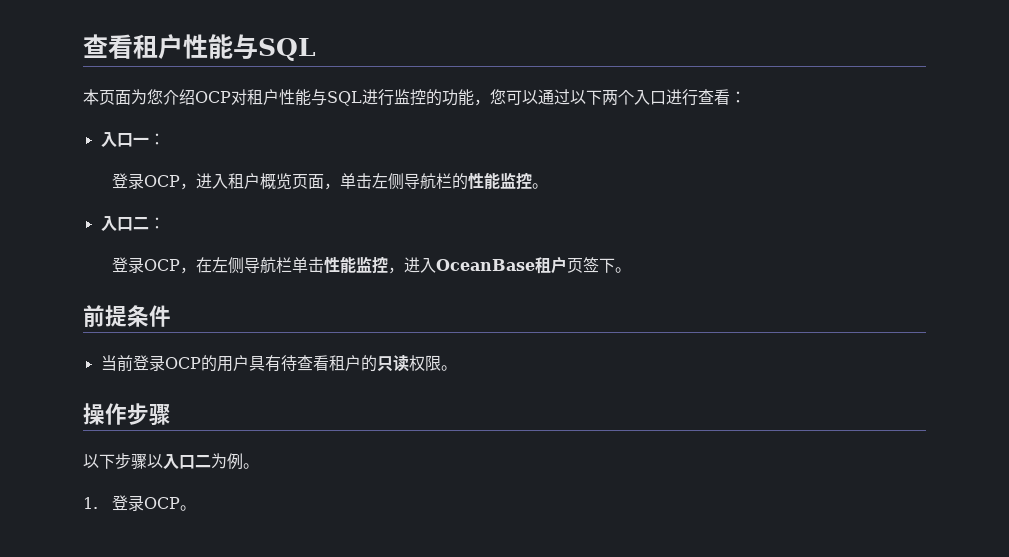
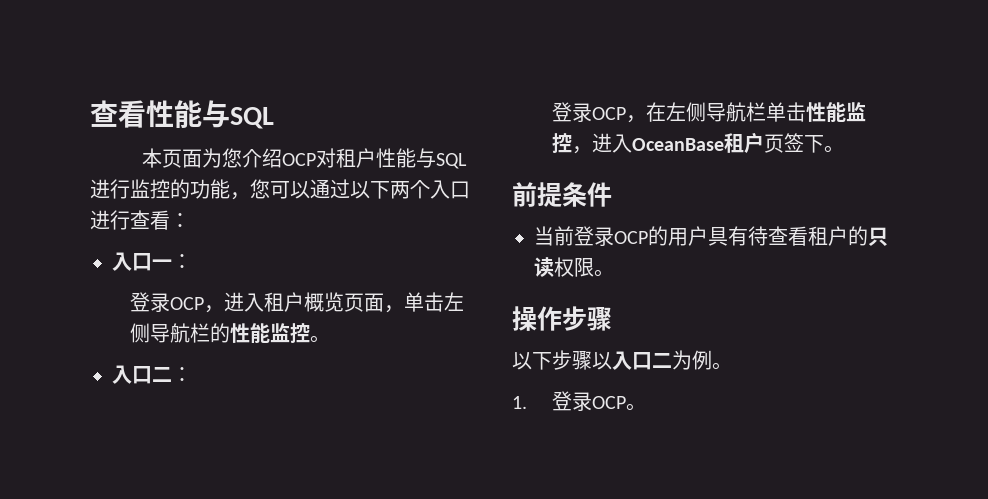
[83,34,183,59] 查看租户 -> [90,100,146,128] 查看

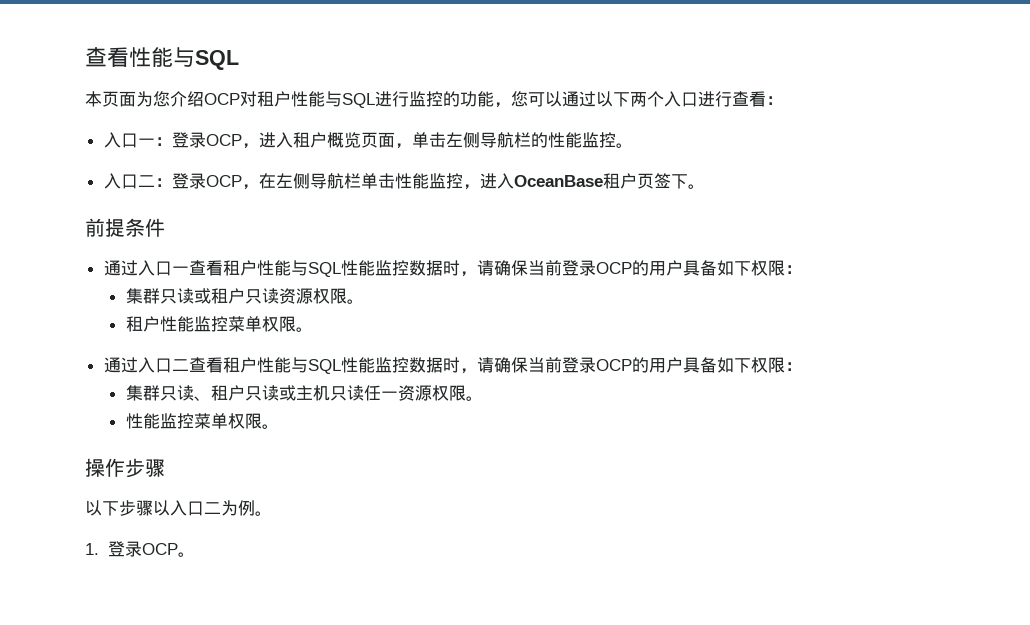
(192, 261) // -> (172, 141) none
(192, 374) // -> (172, 182) none
[534,226,888,246] [534,257,554,277] 当前登录OCP的用户具有待查看租户的只读 -> [103,260,802,277] [125,288,364,304] [125,316,313,332] [103,357,802,374] [125,385,483,401] [125,413,228,429] 通过入口一查看租户性能与SQL性能监控数据时，请确保当前登录OCP的用户具备如下权限： // 集群只读或租户只读资源权限。 // 租户性能监控菜单权限。 // 通过入口二查看租户性能与SQL性能监控数据时，请确保当前登录OCP的用户具备如下权限： // 集群只读、租户只读或主机只读任一资源权限。 // 性能监控菜单

